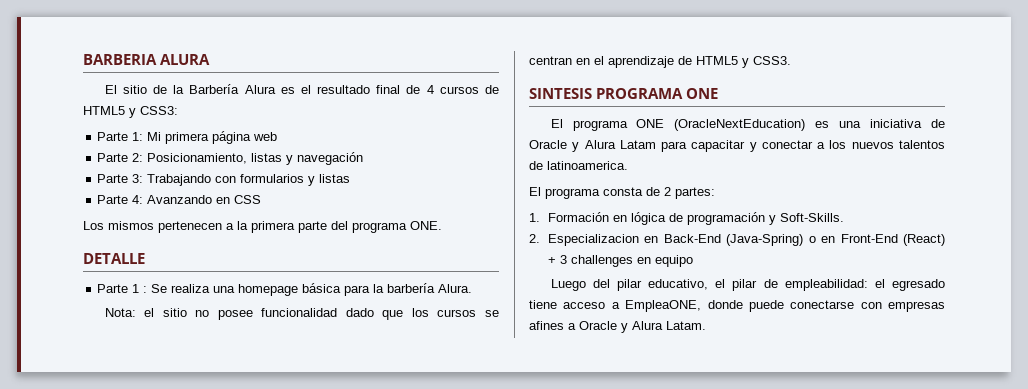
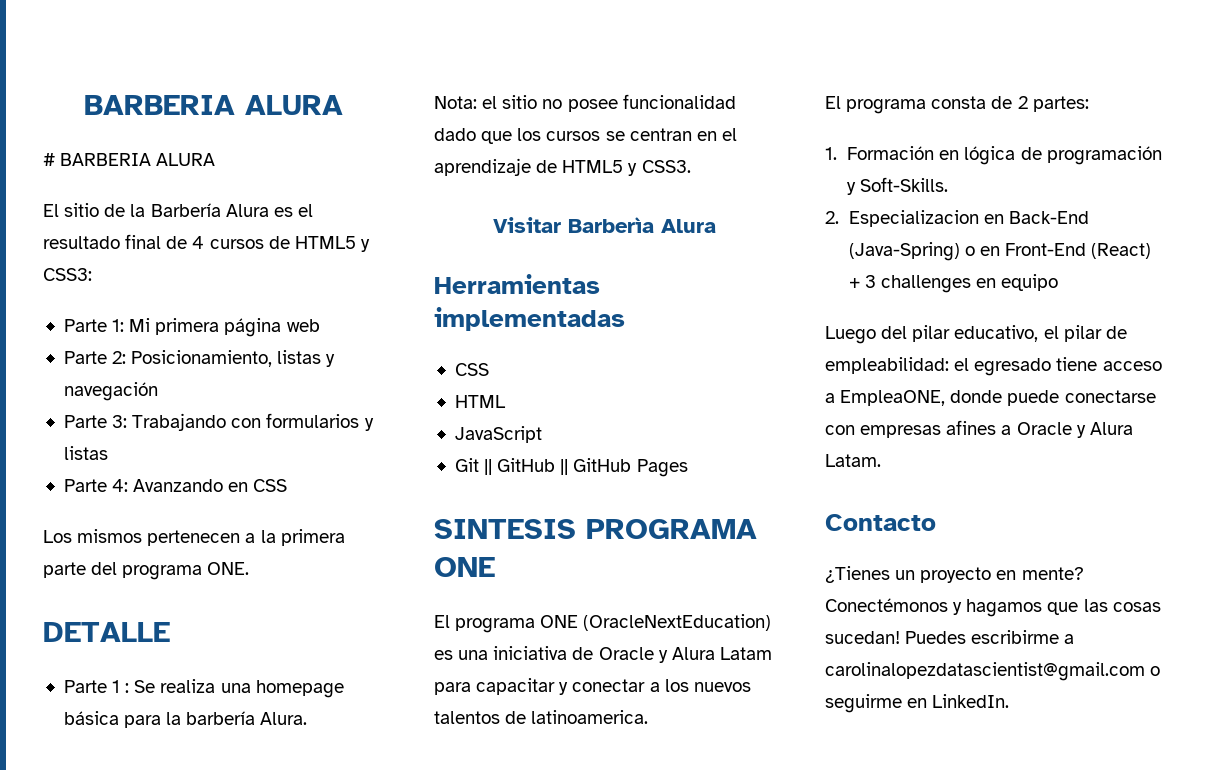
[83,54,210,65] BARBERIA ALURA -> [83,95,343,115] [43,153,216,166] BARBERIA ALURA // # BARBERIA ALURA
(791, 60) none -> [492,217,716,233] [434,274,600,294] [434,307,625,331] [454,363,489,376] [454,395,506,408] [454,426,542,443] [454,458,688,477] // Visitar Barberìa Alura // Herramientas implementadas // CSS // HTML // JavaScript // Git || GitHub || GitHub Pages
(706, 325) none -> [825,514,936,531] [825,566,1084,583] [825,598,1161,617] [825,630,1075,644] [825,662,1161,681] [825,694,1010,713] // Contacto // ¿Tienes un proyecto en mente? Conectémonos y hagamos que las cosas sucedan! Puedes escribirme a carolinalopezdatascientist@gmail.com o seguirme en LinkedIn.

